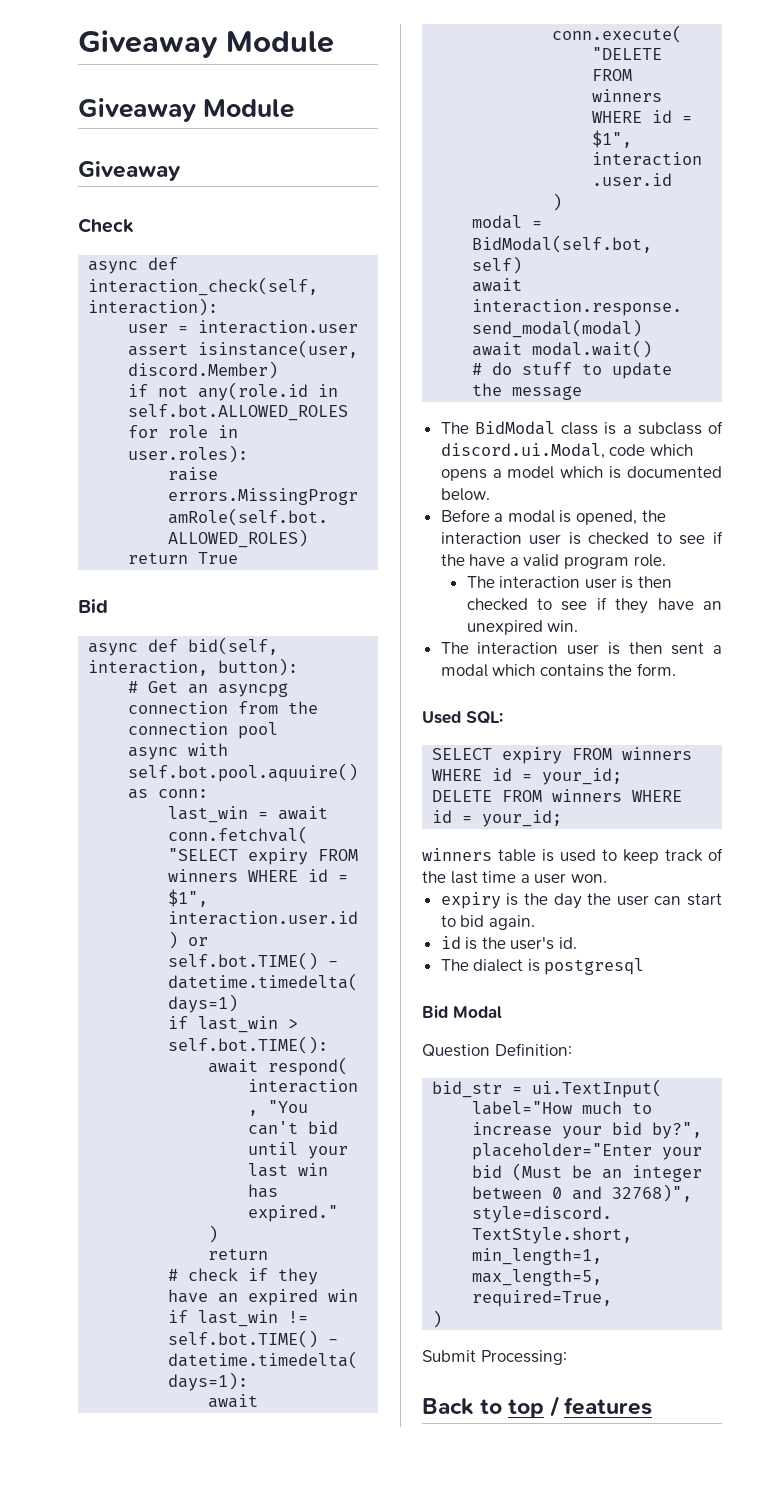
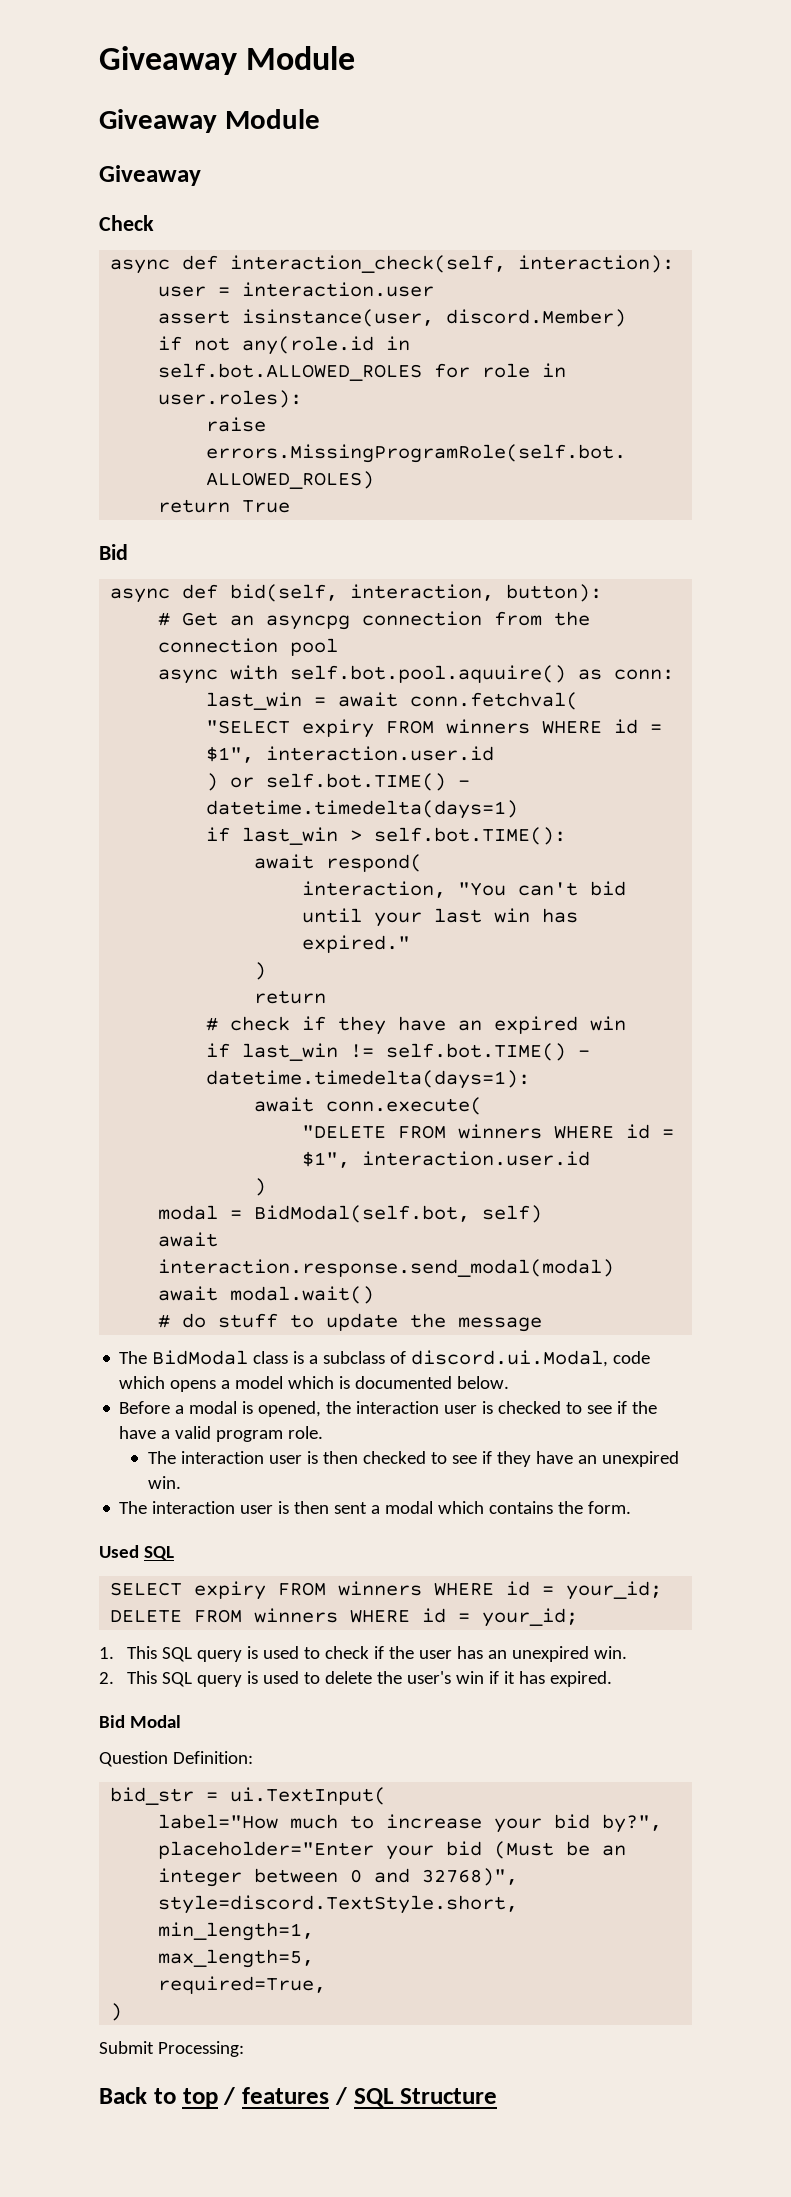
[466,711,503,724] SQL: -> [143,1546,174,1560] SQL
[422,848,723,864] [422,871,607,884] [440,892,722,909] [440,915,535,930] [440,936,578,950] [440,958,645,975] winners table is used to keep track of the last time a user won. // expiry is the day the user can start to bid again. // id is the user's id. // The dialect is postgresql -> [99,1646,628,1662] [99,1671,613,1687] 1. This SQL query is used to check if the user has an unexpired win. // 2. This SQL query is used to delete the user's win if it has expired.
(652, 1406) none -> [334,2087,498,2107] / SQL Structure

